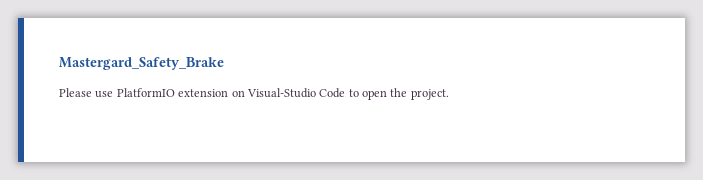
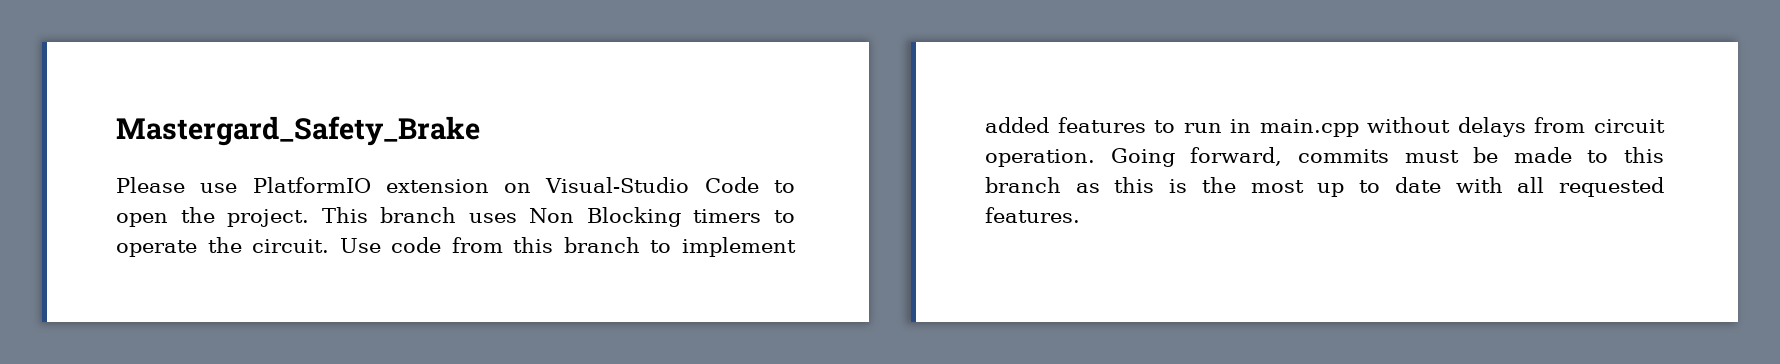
(449, 94) none -> [321,207,795,227] [116,237,796,257] [985,117,1665,137] [985,147,1664,167] [985,177,1664,197] [985,207,1080,223] This branch uses Non Blocking timers to operate the circuit. Use code from this branch to implement added features to run in main.cpp without delays from circuit operation. Going forward, commits must be made to this branch as this is the most up to date with all requested features.

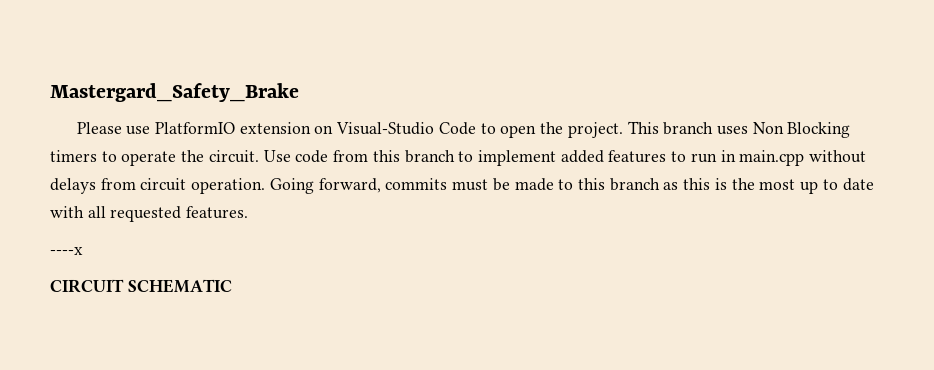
(1080, 215) none -> [50,247,83,255] [50,279,232,293] // ----x // CIRCUIT SCHEMATIC

